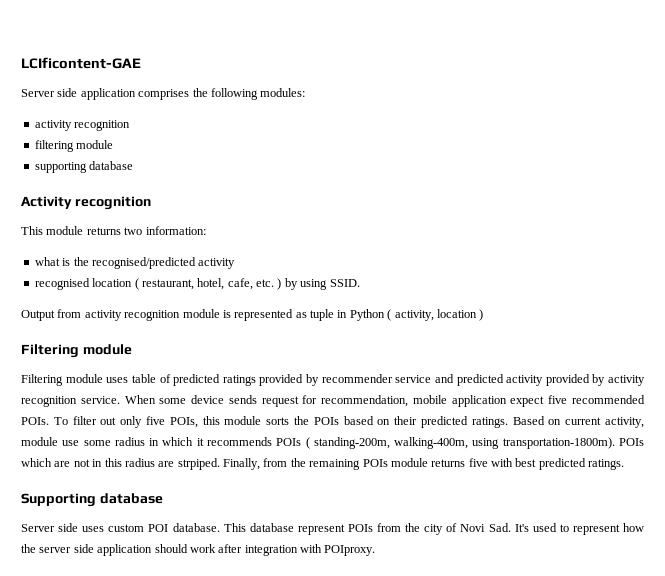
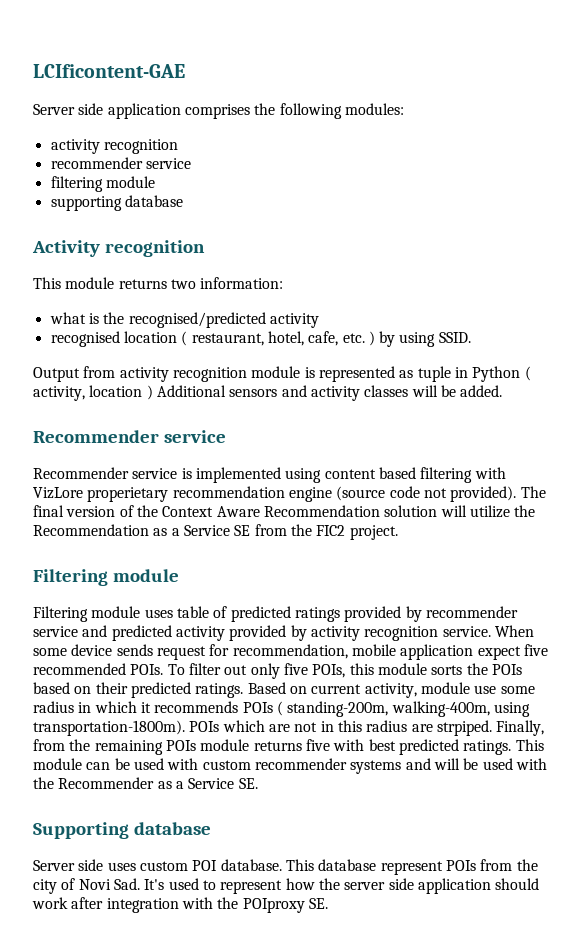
(131, 125) none -> [50,157,191,169] // recommender service
(484, 315) none -> [156,385,503,401] [33,430,226,443] [33,467,506,483] [33,486,546,502] [33,505,536,518] [33,524,398,540] Additional sensors and activity classes will be added. // Recommender service // Recommender service is implemented using content based filtering with VizLore properietary recommendation engine (source code not provided). The final version of the Context Aware Recommendation solution will utilize the Recommendation as a Service SE from the FIC2 project.
(625, 464) none -> [515,739,544,751] [33,758,547,774] [33,777,258,789] This module can be used with custom recommender systems and will be used with the Recommender as a Service SE.
[324,545,376,556] POIproxy. -> [217,897,328,913] the POIproxy SE.

